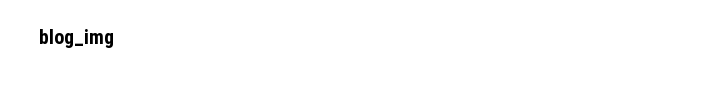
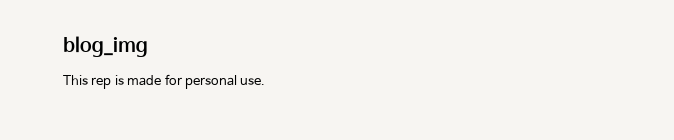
(114, 38) none -> [63,74,266,89] // This rep is made for personal use.

